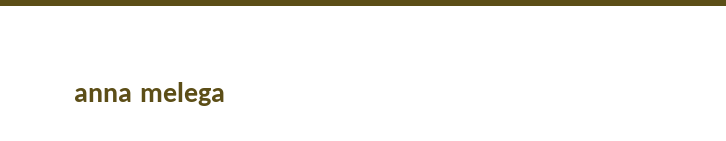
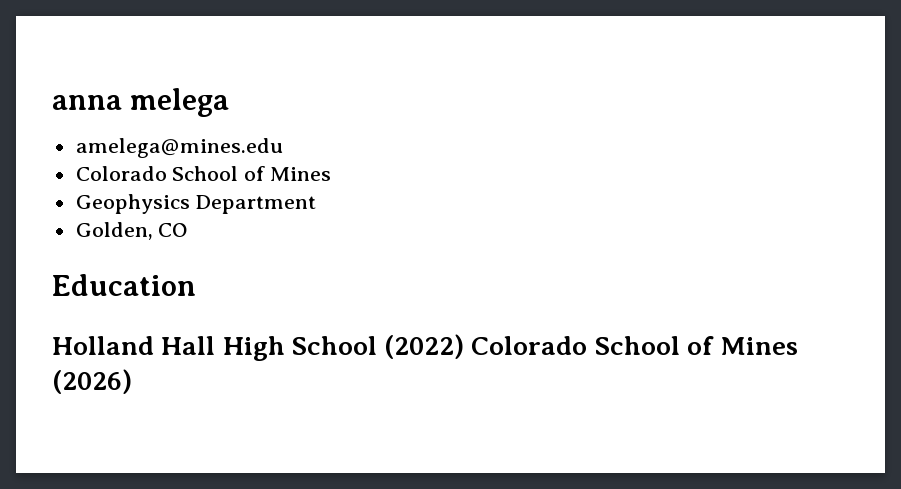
(225, 94) none -> [75,138,283,158] [75,166,332,181] [75,194,317,214] [75,222,189,240] [52,274,196,296] [52,334,799,361] [52,369,132,394] // amelega@mines.edu // Colorado School of Mines // Geophysics Department // Golden, CO // Education // Holland Hall High School (2022) Colorado School of Mines (2026)

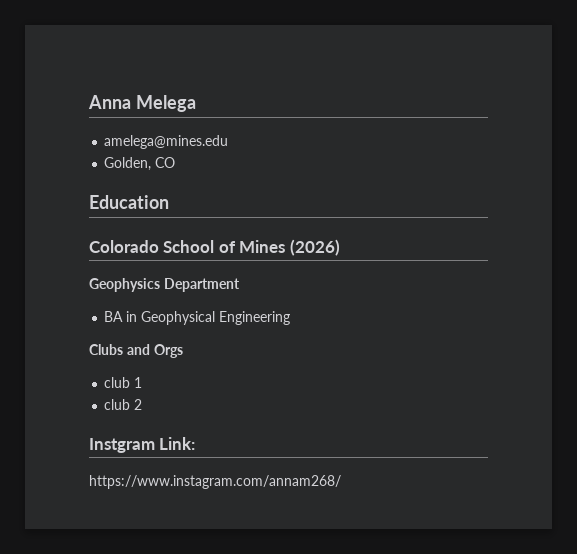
[52,88,230,117] anna melega -> [88,95,196,112] Anna Melega
[75,166,332,181] [75,194,317,214] [75,222,189,240] [52,274,196,296] [52,334,465,361] Colorado School of Mines // Geophysics Department // Golden, CO // Education // Holland Hall High School (2022) -> [104,157,176,171] [89,195,169,209] Golden, CO // Education //
(132, 381) none -> [89,278,240,292] [104,311,291,325] [89,344,183,358] [104,377,143,388] [104,399,143,410] [89,437,196,453] [89,475,341,489] // Geophysics Department // BA in Geophysical Engineering // Clubs and Orgs // club 1 // club 2 // Instgram Link: // https://www.instagram.com/annam268/

